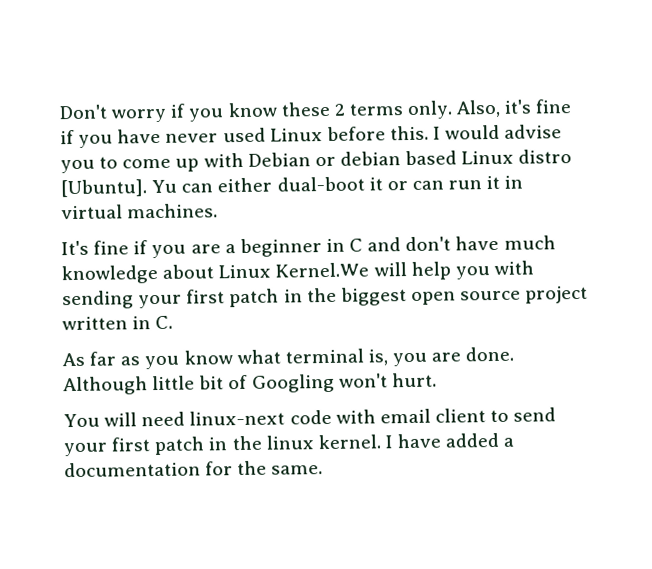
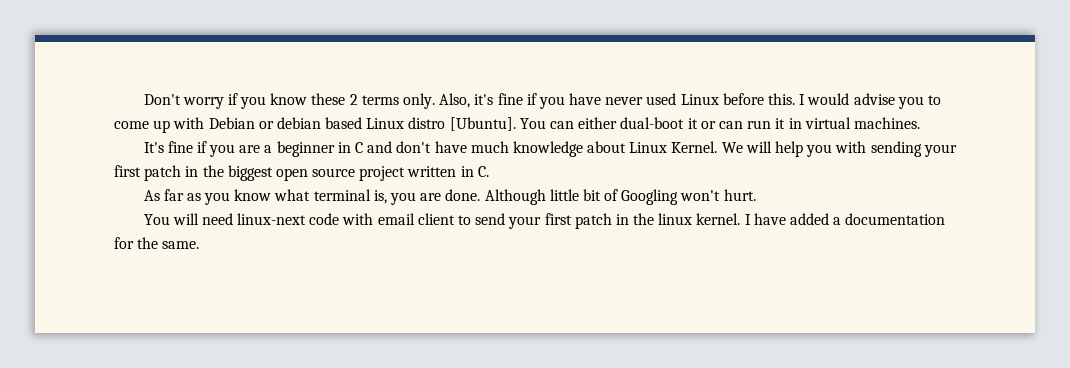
[151,179,178,194] Yu -> [519,118,546,129] You
[275,262,370,278] Kernel.We -> [671,141,743,153] Kernel. We

